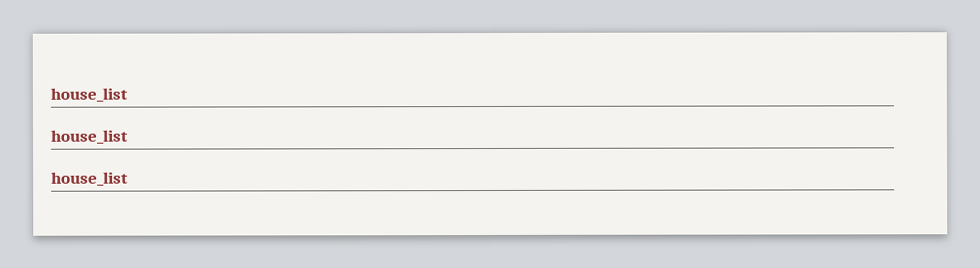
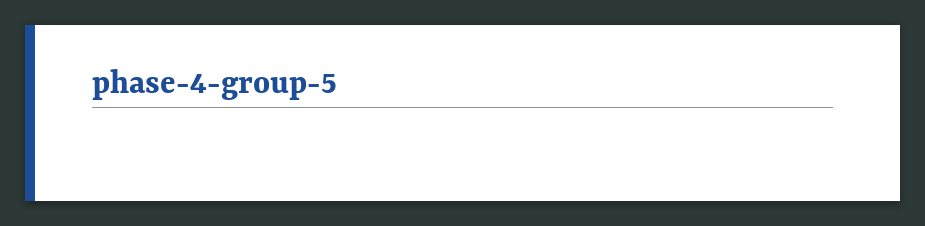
[50,87,128,102] [50,129,129,144] [51,171,129,186] house_list // house_list // house_list -> [92,69,337,100] phase-4-group-5

